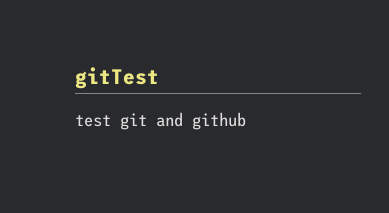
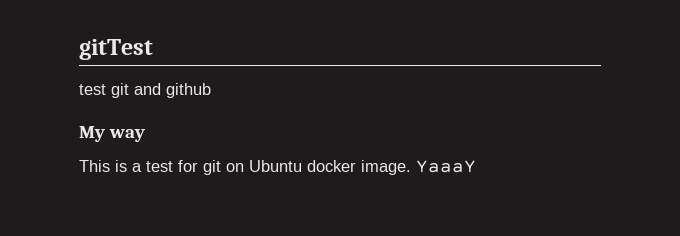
(246, 121) none -> [79,126,146,142] [79,160,476,175] // My way // This is a test for git on Ubuntu docker image. YaaaY

